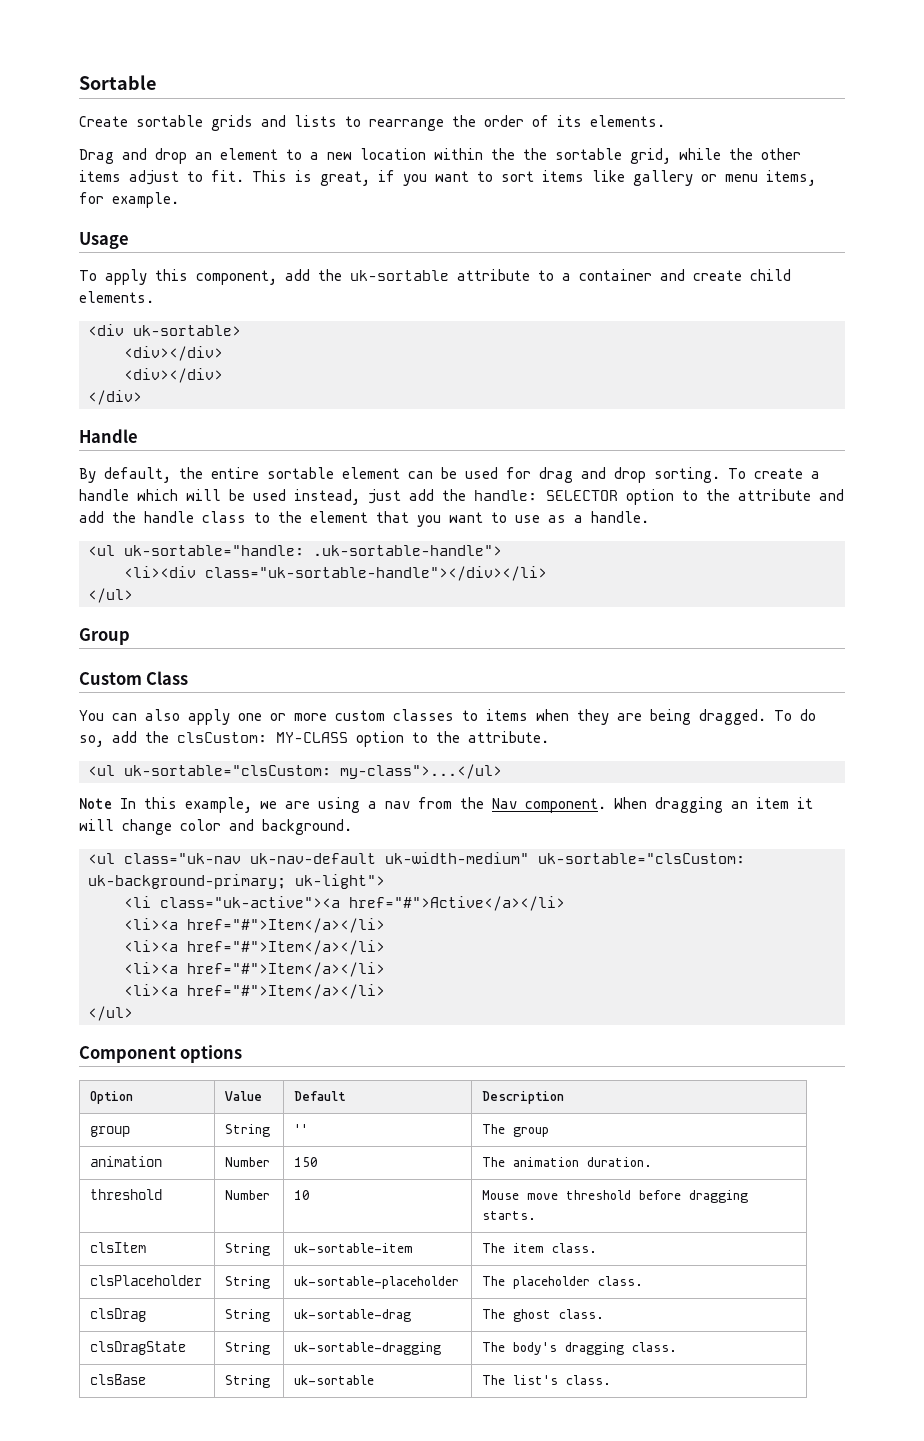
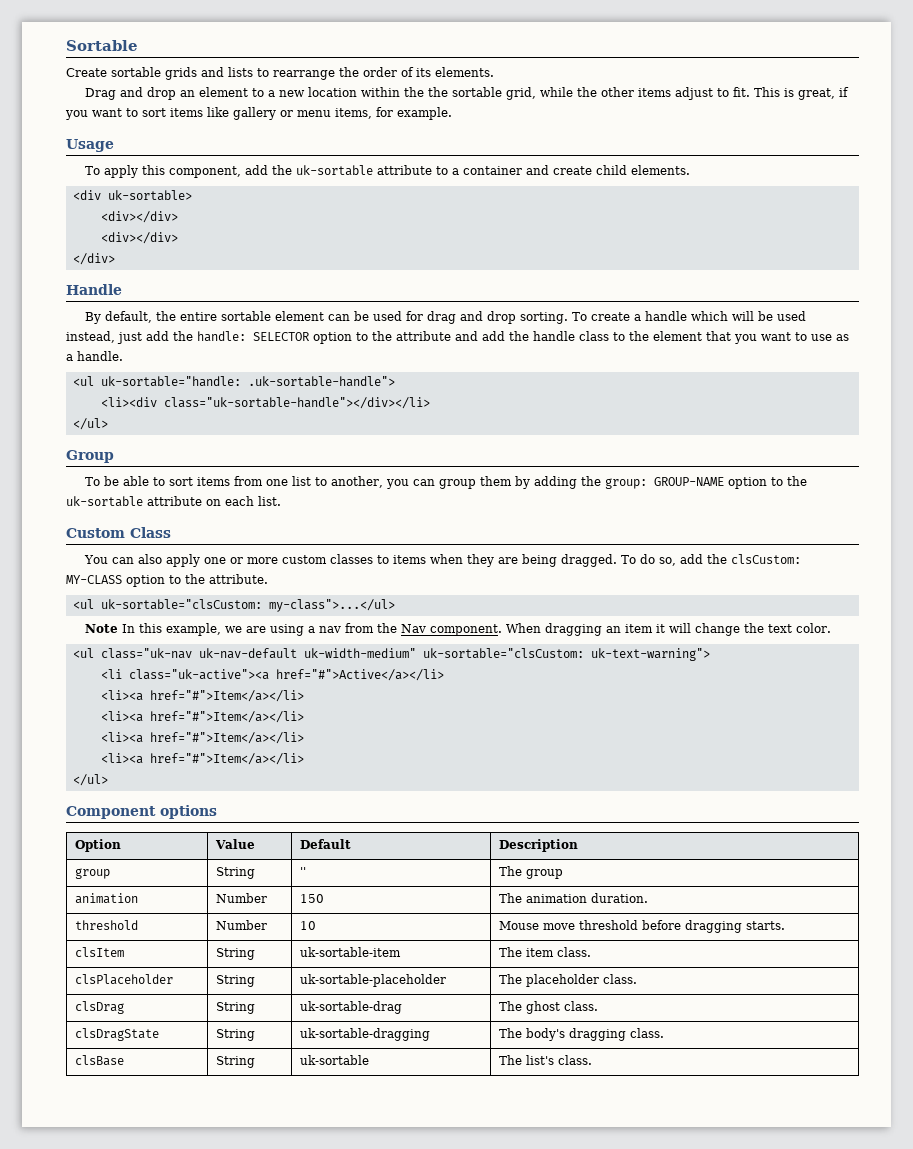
(130, 636) none -> [85,476,808,489] [66,496,281,507] // To be able to sort items from one list to another, you can group them by adding the group: GROUP-NAME option to the uk-sortable attribute on each list.
[180,819,352,835] color and background. -> [744,623,832,633] the text color.
[88,874,385,889] uk-background-primary; uk-light"> -> [590,648,710,661] uk-text-warning">

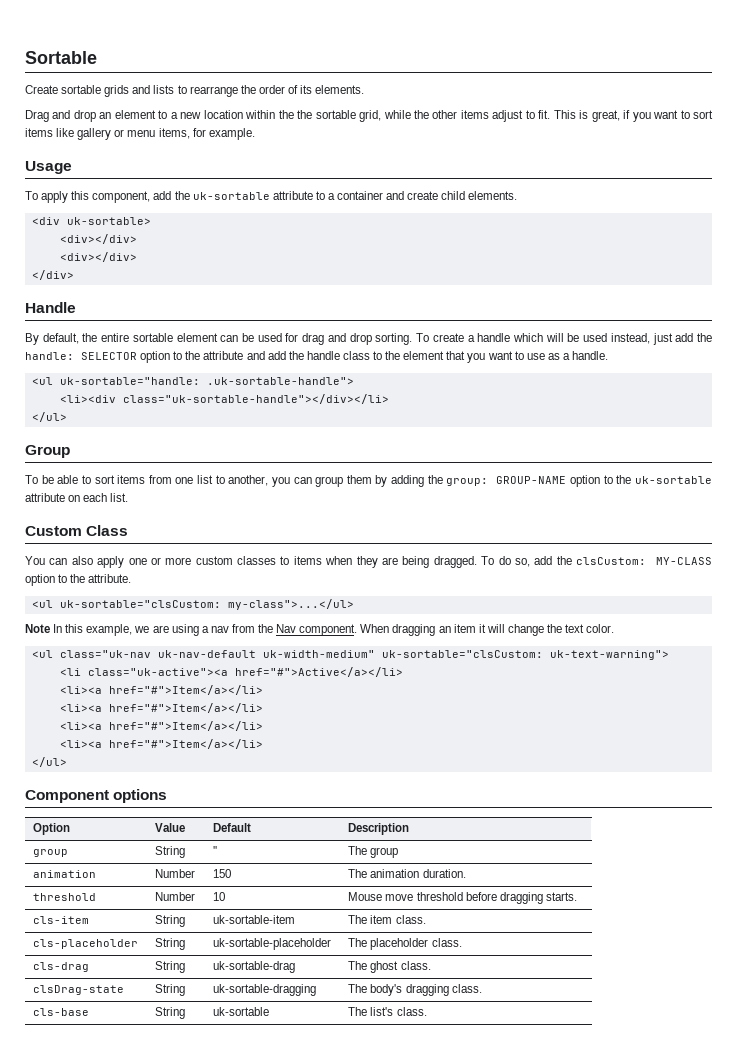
[75,947,125,957] clsItem -> [33,916,90,924] cls-item
[75,974,174,985] clsPlaceholder -> [33,939,139,949] cls-placeholder
[75,1001,125,1014] clsDrag -> [33,962,90,972] cls-drag
[75,1028,160,1041] clsDragState -> [33,985,125,995] clsDrag-state
[75,1055,125,1066] clsBase -> [33,1008,90,1016] cls-base

